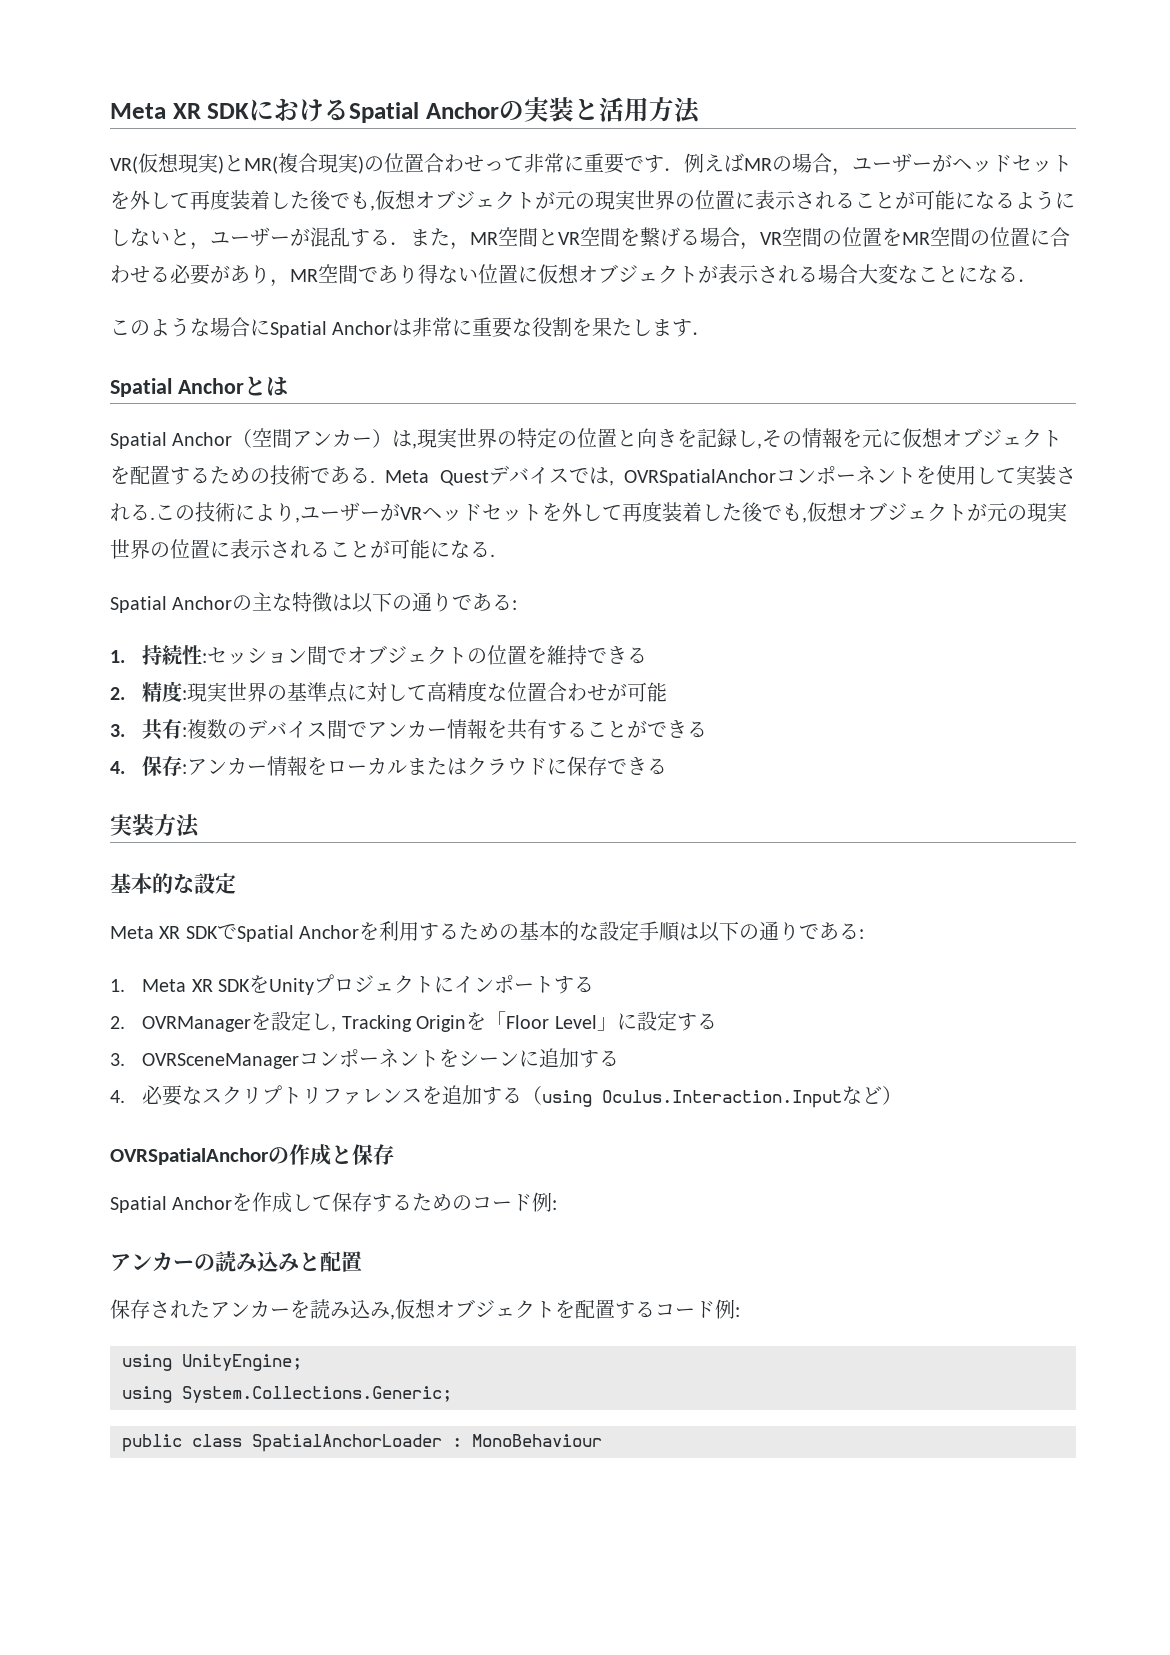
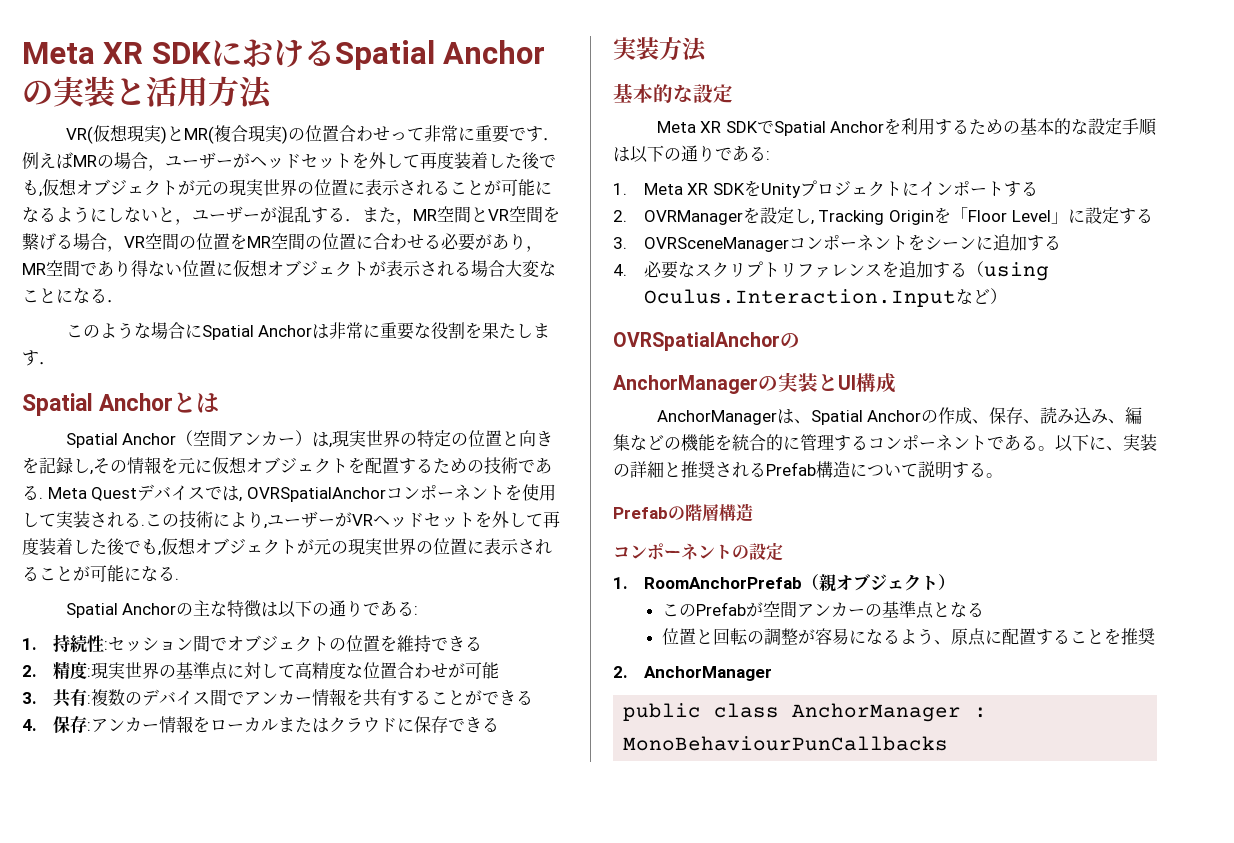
[289,1144,394,1166] [110,1192,558,1213] [110,1251,362,1272] [110,1299,740,1320] [122,1354,302,1371] [122,1386,452,1403] 作成と保存 // Spatial Anchorを作成して保存するためのコード例: // アンカーの読み込みと配置 // 保存されたアンカーを読み込み,仮想オブジェクトを配置するコード例: // using UnityEngine; // using System.Collections.Generic; -> [613,372,896,394] [656,407,1143,425] [613,434,1157,452] [613,461,1003,479] [613,503,753,522] [613,542,783,561] [613,574,955,591] [662,601,985,619] [662,628,1156,646] [613,666,772,681] // AnchorManagerの実装とUI構成 // AnchorManagerは、Spatial Anchorの作成、保存、読み込み、編集などの機能を統合的に管理するコンポーネントである。以下に、実装の詳細と推奨されるPrefab構造について説明する。 // Prefabの階層構造 // コンポーネントの設定 // 1. RoomAnchorPrefab（親オブジェクト） // このPrefabが空間アンカーの基準点となる // 位置と回転の調整が容易になるよう、原点に配置することを推奨 // 2. AnchorManager
[252,1434,602,1452] SpatialAnchorLoader : MonoBehaviour -> [792,703,988,722] [623,736,949,751] AnchorManager : MonoBehaviourPunCallbacks

